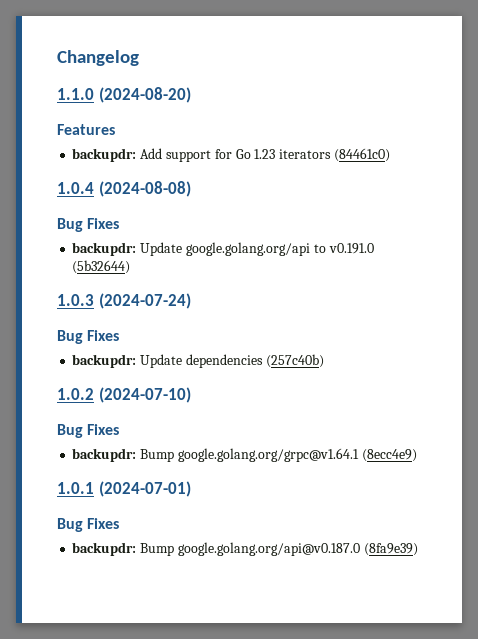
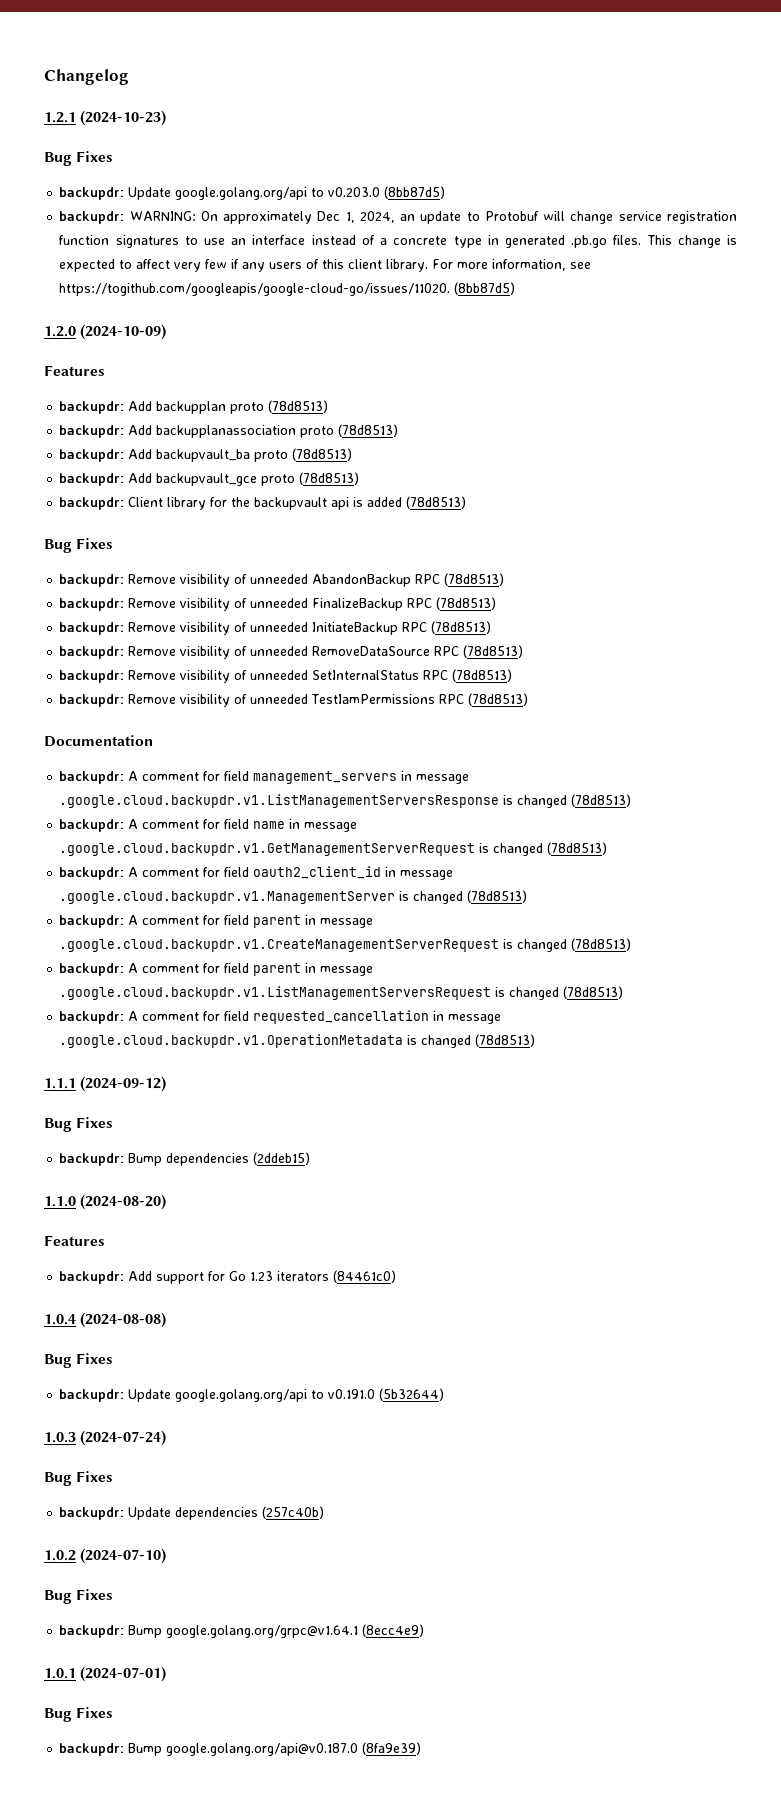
(139, 58) none -> [44,110,167,126] [44,151,114,166] [59,186,446,200] [59,211,738,224] [59,235,737,248] [59,259,592,272] [59,282,516,296] [44,324,167,340] [44,365,105,376] [59,400,329,414] [59,424,399,438] [59,448,353,462] [59,472,360,486] [59,496,467,510] [44,538,114,553] [59,573,505,587] [59,597,497,611] [59,621,492,635] [59,645,524,659] [59,669,513,683] [59,693,529,707] [44,735,153,747] [59,771,470,784] [59,794,632,808] [59,819,358,832] [59,842,608,856] [59,866,454,880] [59,890,528,904] [59,915,374,928] [59,938,632,952] [59,963,374,976] [59,986,624,1000] [59,1010,502,1024] [59,1034,536,1048] [44,1076,167,1092] [44,1117,114,1132] [59,1152,311,1166] // 1.2.1 (2024-10-23) // Bug Fixes // backupdr: Update google.golang.org/api to v0.203.0 (8bb87d5) // backupdr: WARNING: On approximately Dec 1, 2024, an update to Protobuf will change service registration function signatures to use an interface instead of a concrete type in generated .pb.go files. This change is expected to affect very few if any users of this client library. For more information, see https://togithub.com/googleapis/google-cloud-go/issues/11020. (8bb87d5) // 1.2.0 (2024-10-09) // Features // backupdr: Add backupplan proto (78d8513) // backupdr: Add backupplanassociation proto (78d8513) // backupdr: Add backupvault_ba proto (78d8513) // backupdr: Add backupvault_gce proto (78d8513) // backupdr: Client library for the backupvault api is added (78d8513) // Bug Fixes // backupdr: Remove visibility of unneeded AbandonBackup RPC (78d8513) // backupdr: Remove visibility of unneeded FinalizeBackup RPC (78d8513) // backupdr: Remove visibility of unneeded InitiateBackup RPC (78d8513) // backupdr: Remove visibility of unneeded RemoveDataSource RPC (78d8513) // backupdr: Remove visibility of unneeded SetInternalStatus RPC (78d8513) // backupdr: Remove visibility of unneeded TestIamPermissions RPC (78d8513) // Documentation // backupdr: A comment for field management_servers in message .google.cloud.backupdr.v1.ListManagementServersResponse is changed (78d8513) // backupdr: A comment for field name in message .google.cloud.backupdr.v1.GetManagementServerRequest is changed (78d8513) // backupdr: A comment for field oauth2_client_id in message .google.cloud.backupdr.v1.ManagementServer is changed (78d8513) // backupdr: A comment for field parent in message .google.cloud.backupdr.v1.CreateManagementServerRequest is changed (78d8513) // backupdr: A comment for field parent in message .google.cloud.backupdr.v1.ListManagementServersRequest is changed (78d8513) // backupdr: A comment for field requested_cancellation in message .google.cloud.backupdr.v1.OperationMetadata is changed (78d8513) // 1.1.1 (2024-09-12) // Bug Fixes // backupdr: Bump dependencies (2ddeb15)

